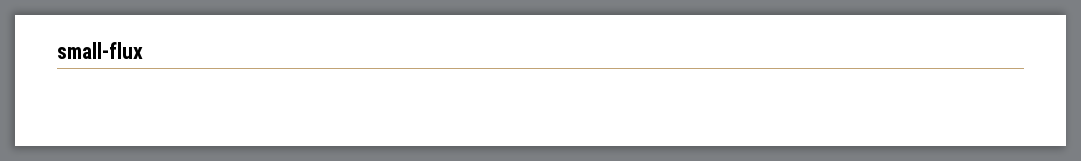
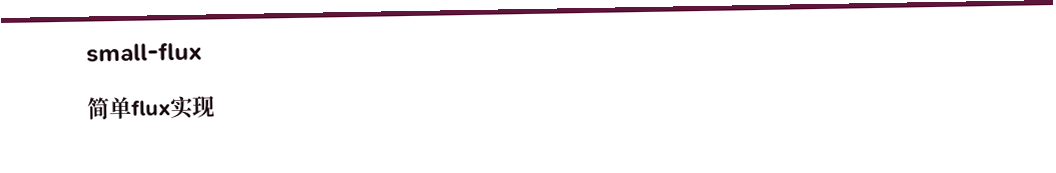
(143, 50) none -> [87,95,215,120] // 简单flux实现

